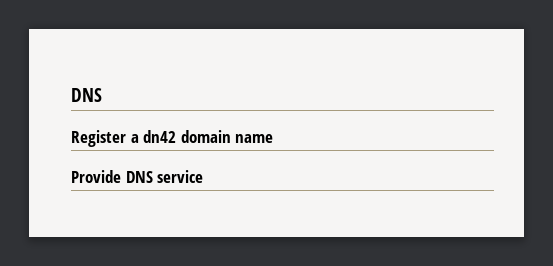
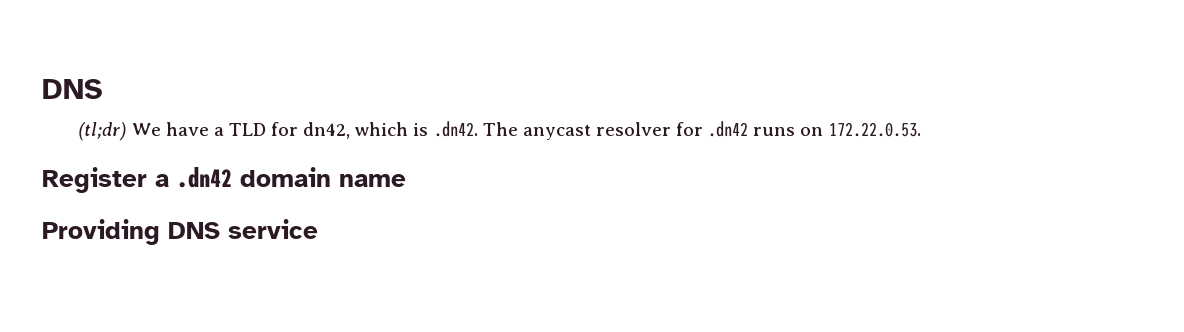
[71,88,102,102] DNS -> [42,79,103,99] [78,121,921,141] DNS // (tl;dr) We have a TLD for dn42, which is .dn42. The anycast resolver for .dn42 runs on 172.22.0.53.
[143,130,177,143] dn42 -> [177,167,232,188] .dn42
[71,170,121,183] Provide -> [42,219,160,245] Providing

